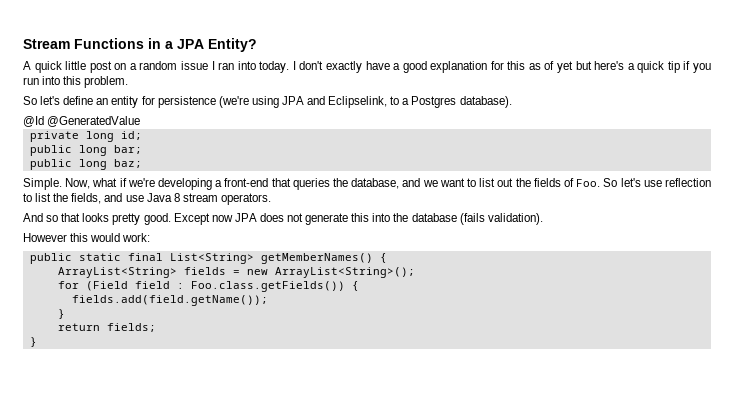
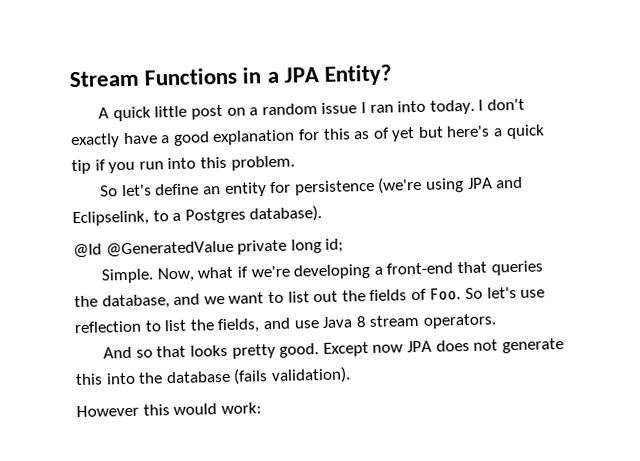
(141, 121) // -> (234, 249) none
[29,145,142,156] [29,159,142,170] // public long bar; // public long baz; -> (345, 245) none
[29,253,387,264] [57,267,415,278] [57,281,359,292] [71,295,268,306] [57,309,65,319] [57,323,156,332] [29,337,37,347] // public static final List<String> getMemberNames() { // ArrayList<String> fields = new ArrayList<String>(); // for (Field field : Foo.class.getFields()) { // fields.add(field.getName()); // } // return fields; // } -> (262, 408) none

